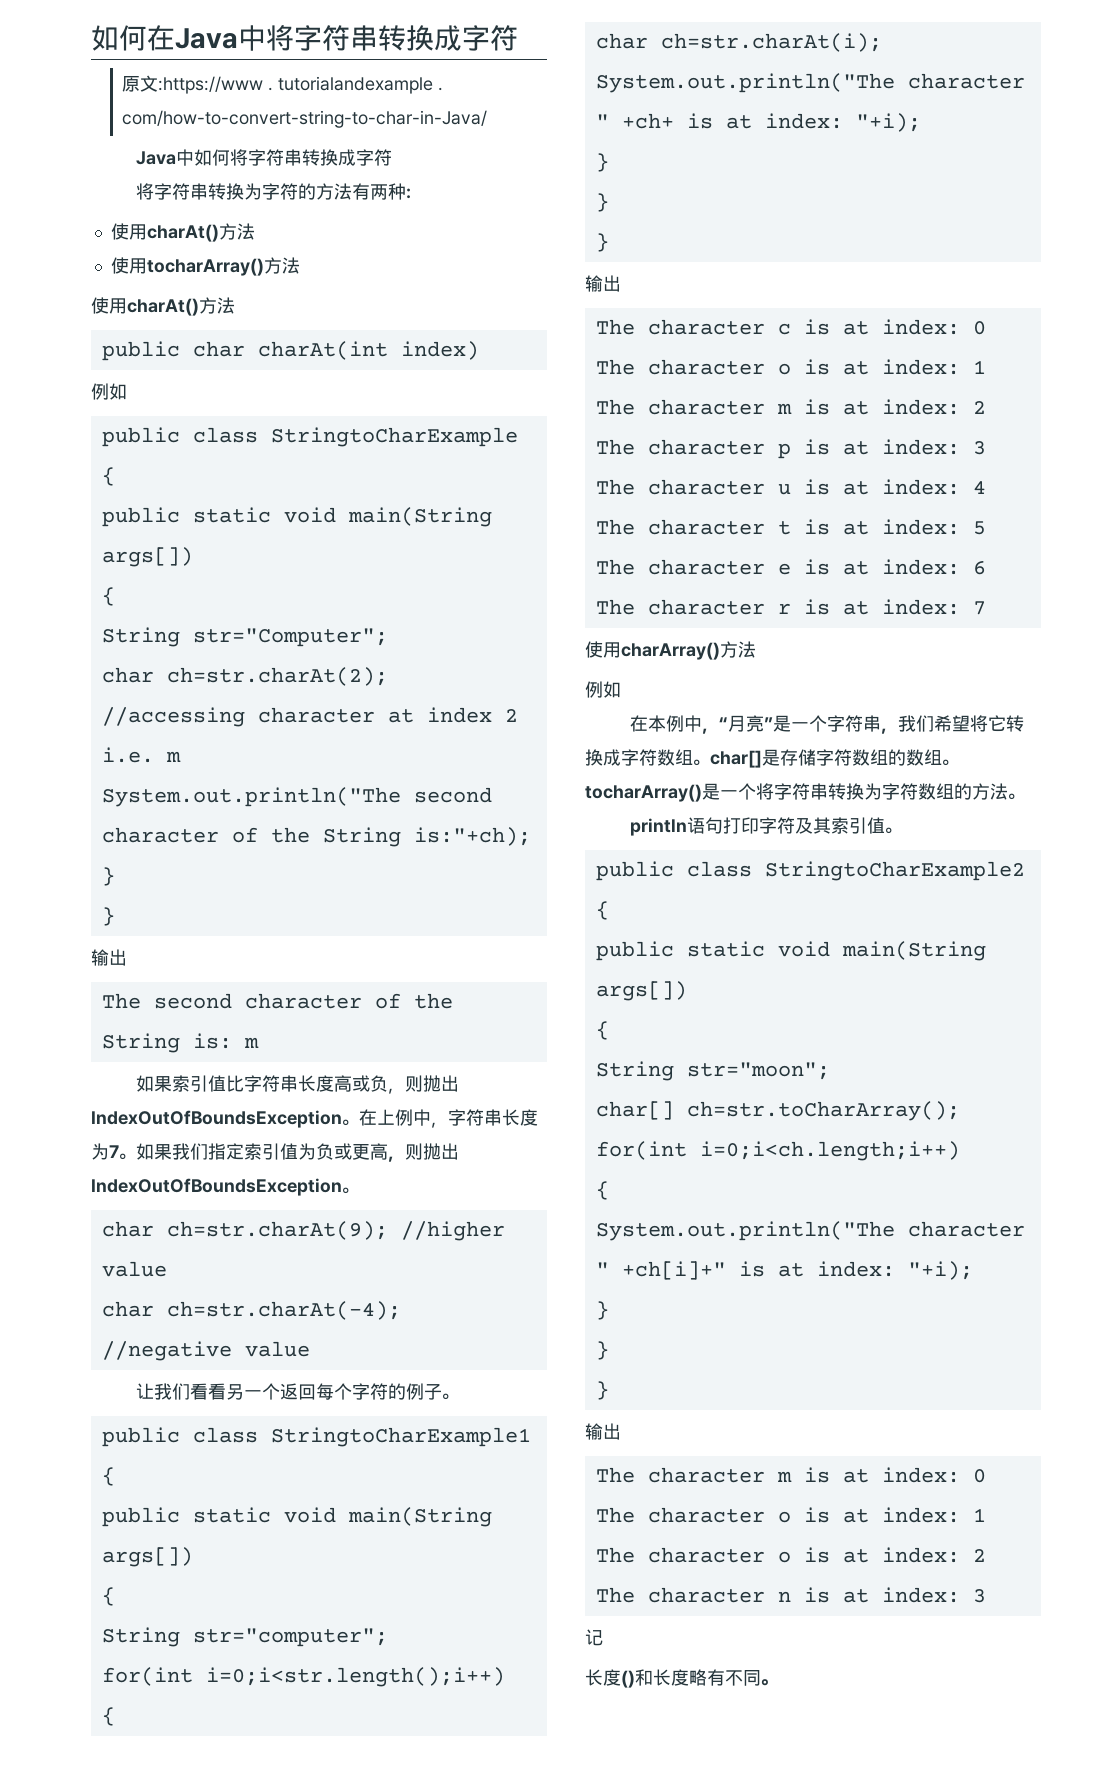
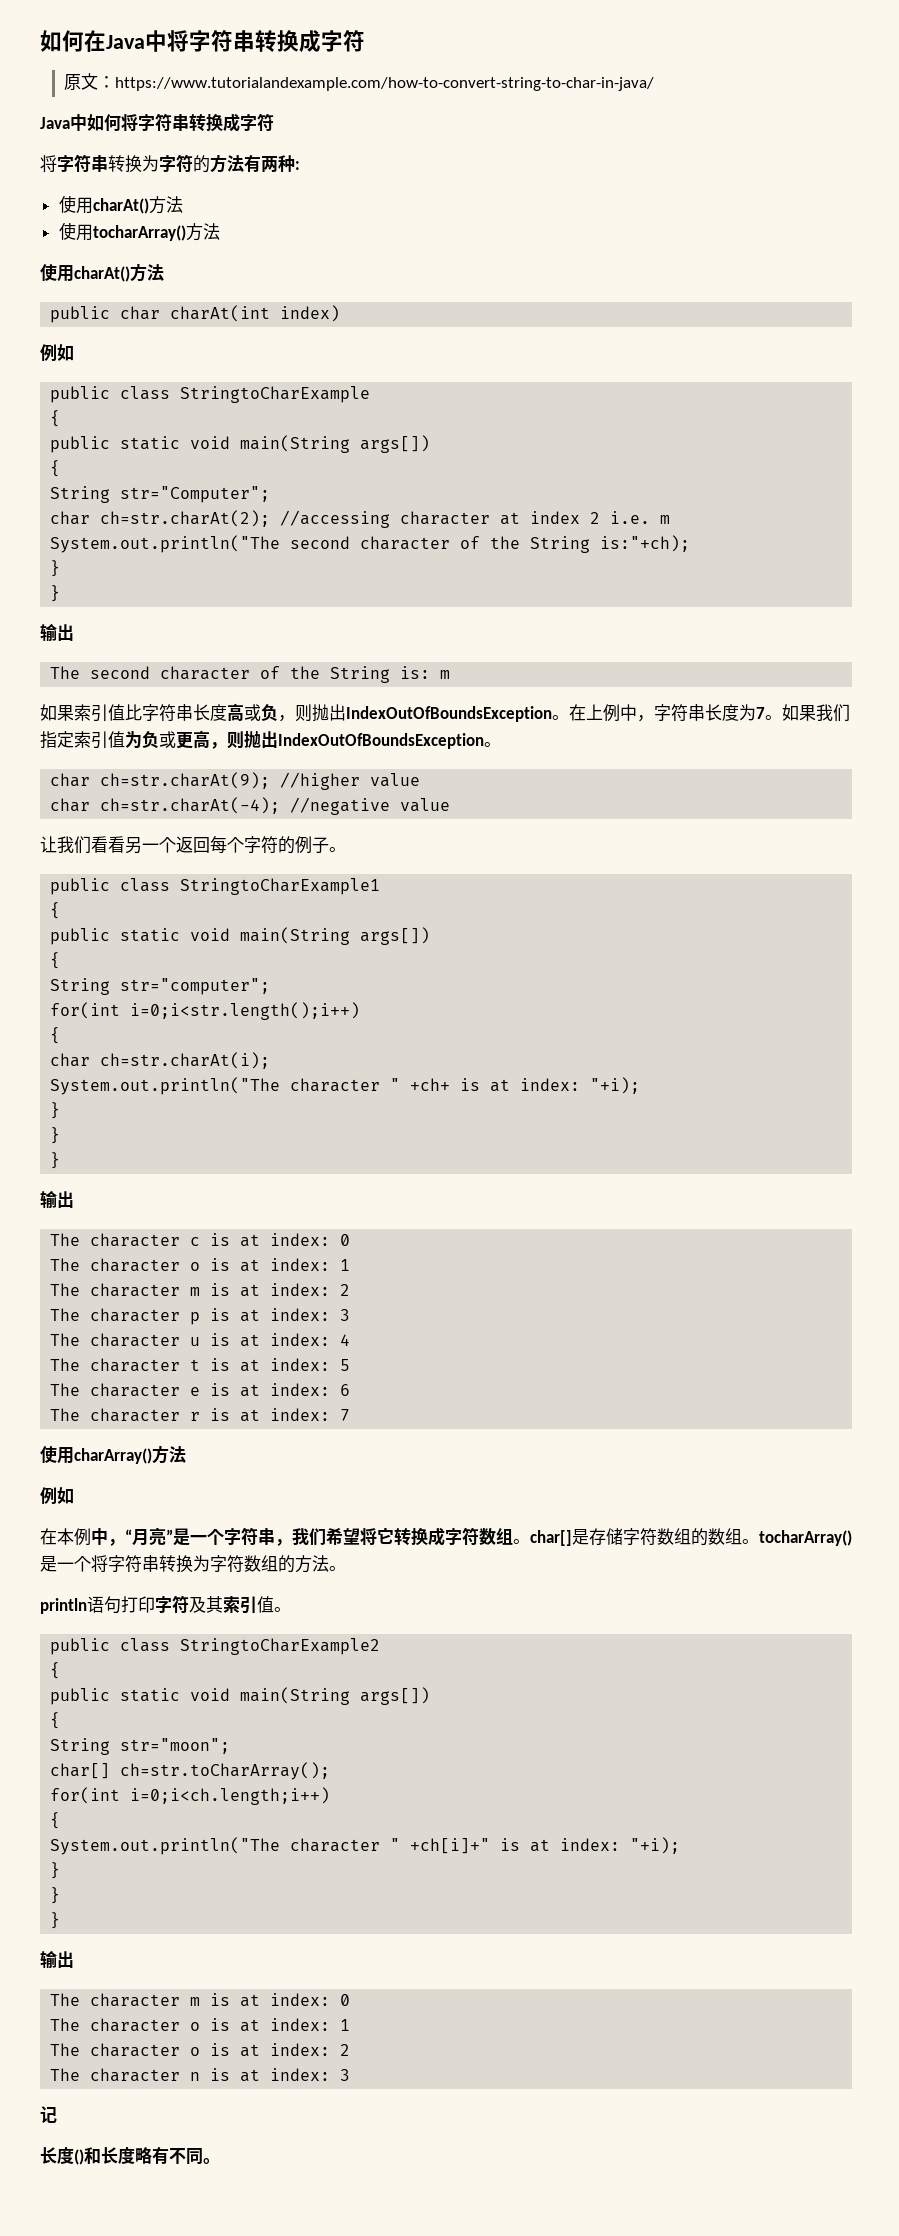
[158,76,444,94] [122,110,488,128] :https://www . tutorialandexample . com/how-to-convert-string-to-char-in-Java/ -> [98,76,655,91] ：https://www.tutorialandexample.com/how-to-convert-string-to-char-in-java/

